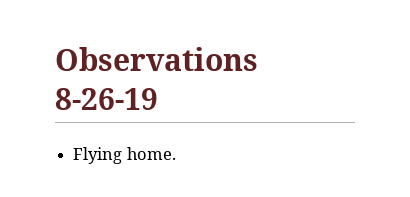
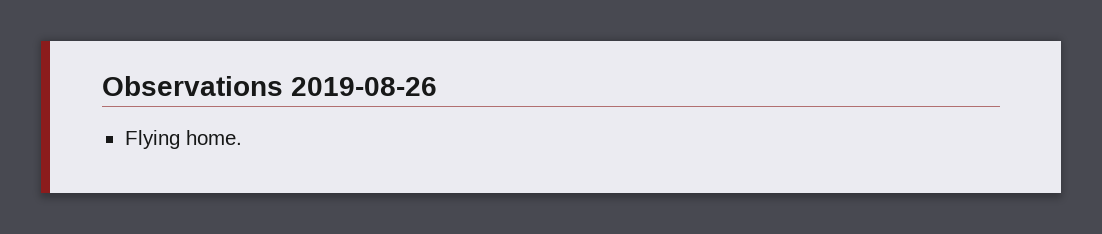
[55,88,158,110] 8-26-19 -> [291,77,437,96] 2019-08-26

